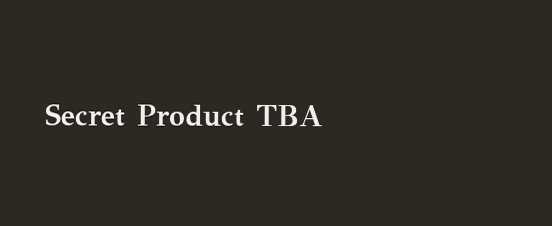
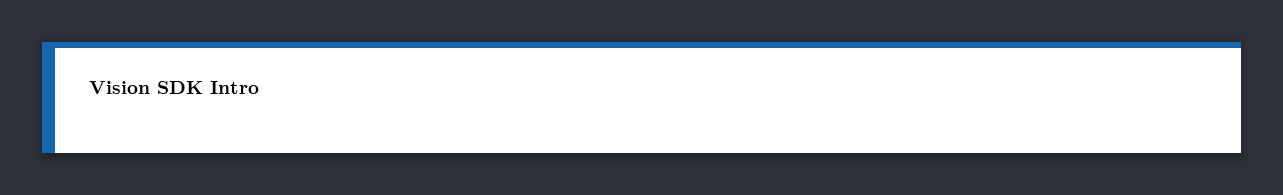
[44,103,324,127] Secret Product TBA -> [89,81,259,94] Vision SDK Intro

